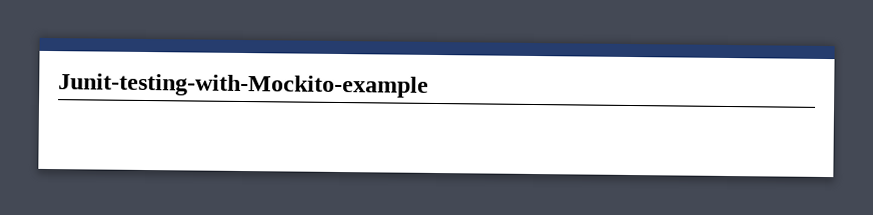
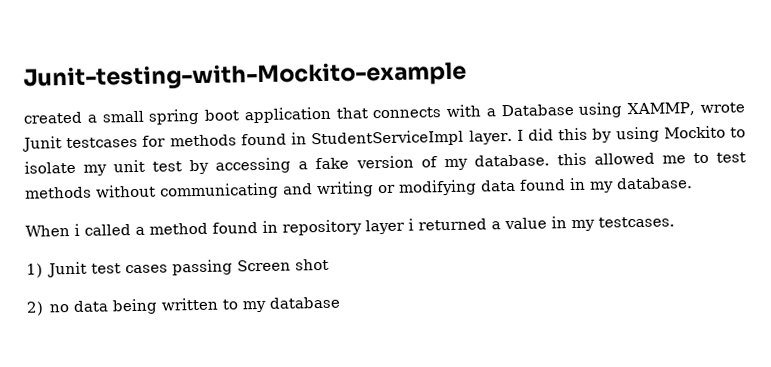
(429, 85) none -> [23,102,746,125] [22,125,747,152] [24,152,746,176] [25,177,693,200] [25,216,675,237] [26,258,330,278] [26,296,341,316] // created a small spring boot application that connects with a Database using XAMMP, wrote Junit testcases for methods found in StudentServiceImpl layer. I did this by using Mockito to isolate my unit test by accessing a fake version of my database. this allowed me to test methods without communicating and writing or modifying data found in my database. // When i called a method found in repository layer i returned a value in my testcases. // 1) Junit test cases passing Screen shot // 2) no data being written to my database

